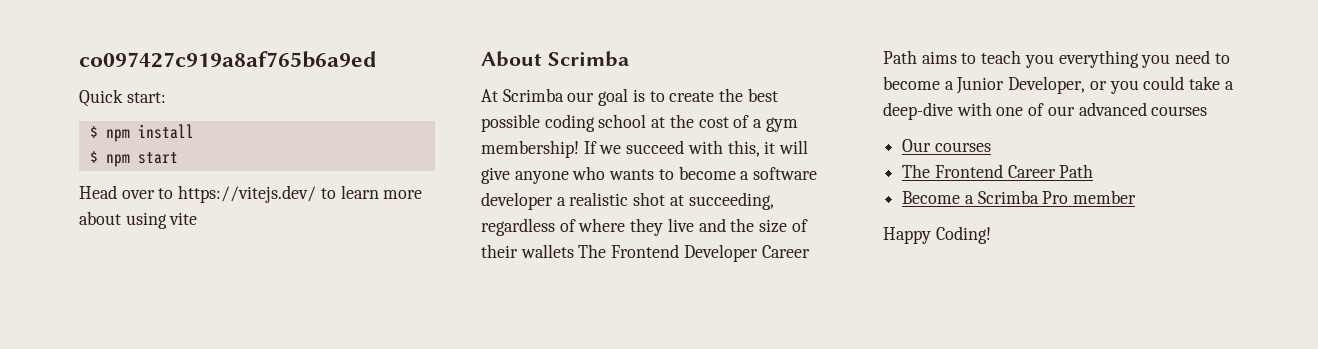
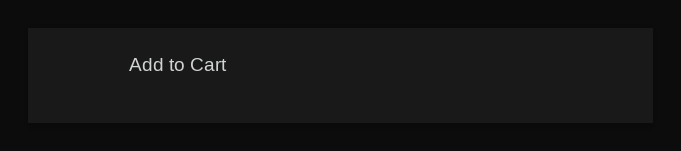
[79,51,377,68] [79,89,166,107] [89,124,194,142] [89,151,178,167] [79,185,423,203] [79,211,198,229] [481,51,629,67] [481,88,778,106] [481,114,798,132] [481,140,809,158] [481,166,818,184] [481,192,774,210] [481,218,808,236] [481,244,810,262] [883,50,1230,68] [883,76,1234,94] [883,102,1208,120] [902,139,991,152] [902,164,1094,178] [902,190,1137,204] [883,226,991,244] co097427c919a8af765b6a9ed // Quick start: // $ npm install // $ npm start // Head over to https://vitejs.dev/ to learn more about using vite // About Scrimba // At Scrimba our goal is to create the best possible coding school at the cost of a gym membership! If we succeed with this, it will give anyone who wants to become a software developer a realistic shot at succeeding, regardless of where they live and the size of their wallets The Frontend Developer Career Path aims to teach you everything you need to become a Junior Developer, or you could take a deep-dive with one of our advanced courses // Our courses // The Frontend Career Path // Become a Scrimba Pro member // Happy Coding! -> [129,58,228,71] Add to Cart

